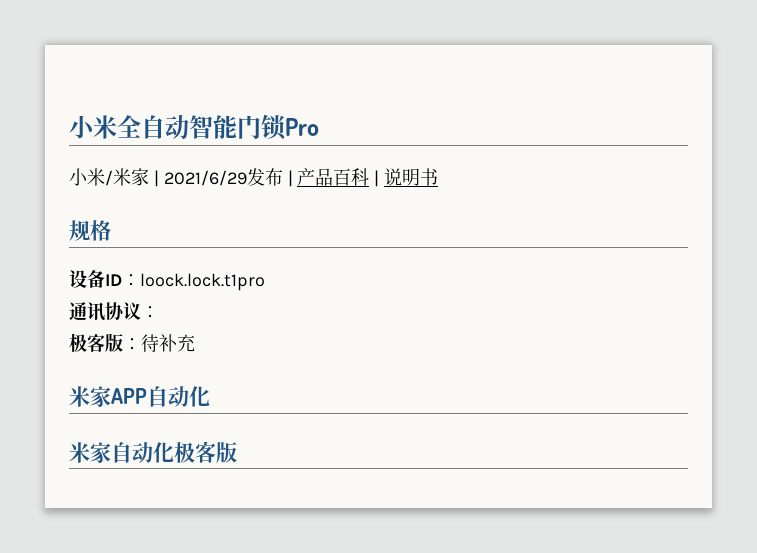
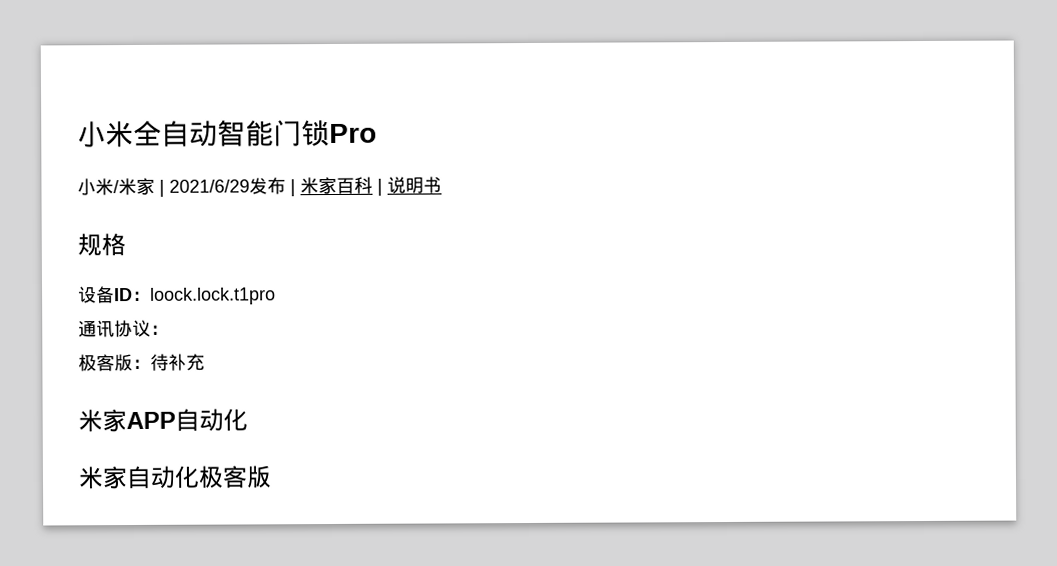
[297,168,334,186] 产品 -> [300,176,337,195] 米家

